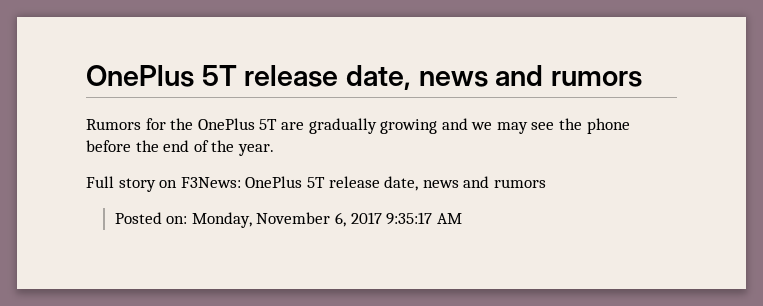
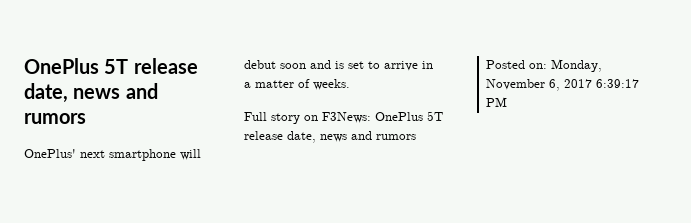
[86,65,643,90] [86,118,630,134] [86,140,274,156] OnePlus 5T release date, news and rumors // Rumors for the OnePlus 5T are gradually growing and we may see the phone before the end of the year. -> [24,58,198,74] [24,83,158,103] [24,113,86,124] [24,149,201,161] [244,60,433,71] [244,79,350,90] OnePlus 5T release date, news and rumors // OnePlus' next smartphone will debut soon and is set to arrive in a matter of weeks.
[386,212,462,225] 9:35:17 AM -> [596,79,640,88] [486,97,508,107] 6:39:17 PM

